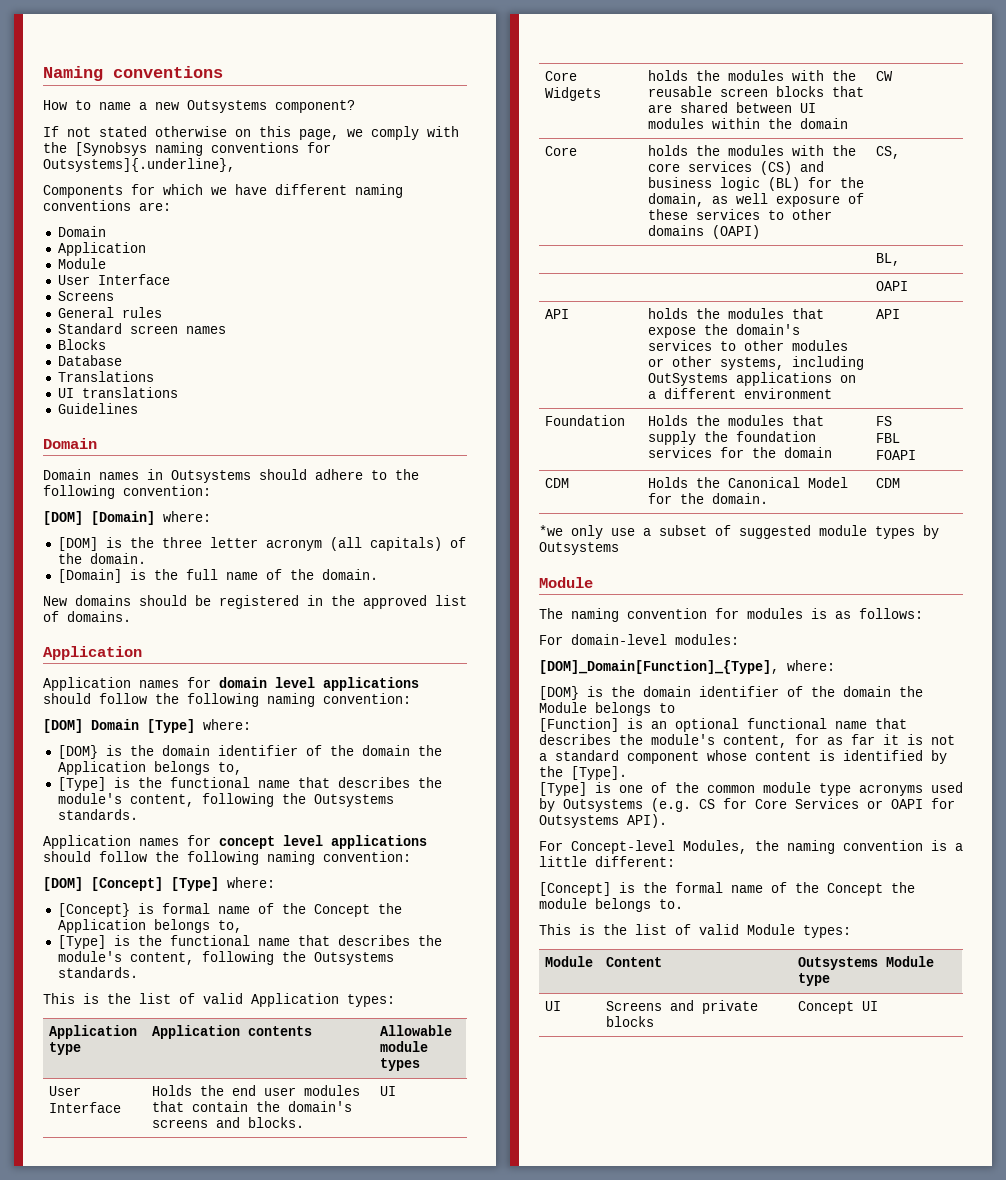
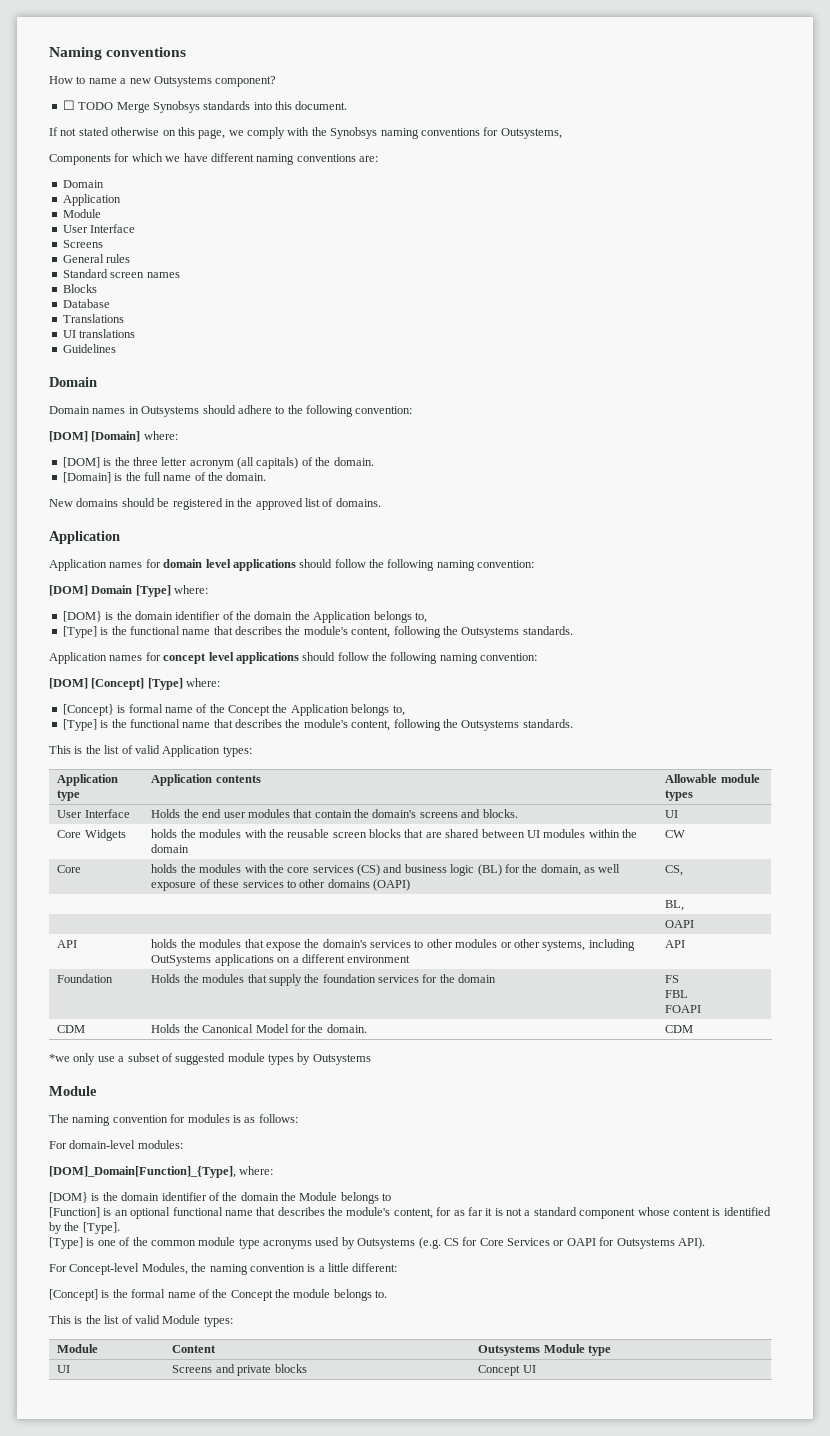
(355, 106) none -> [62,100,348,113] // ☐ TODO Merge Synobsys standards into this document.
[75,142,147,156] [Synobsys -> [330,127,378,139] Synobsys
[43,158,235,172] Outsystems]{.underline}, -> [500,128,562,139] Outsystems,

